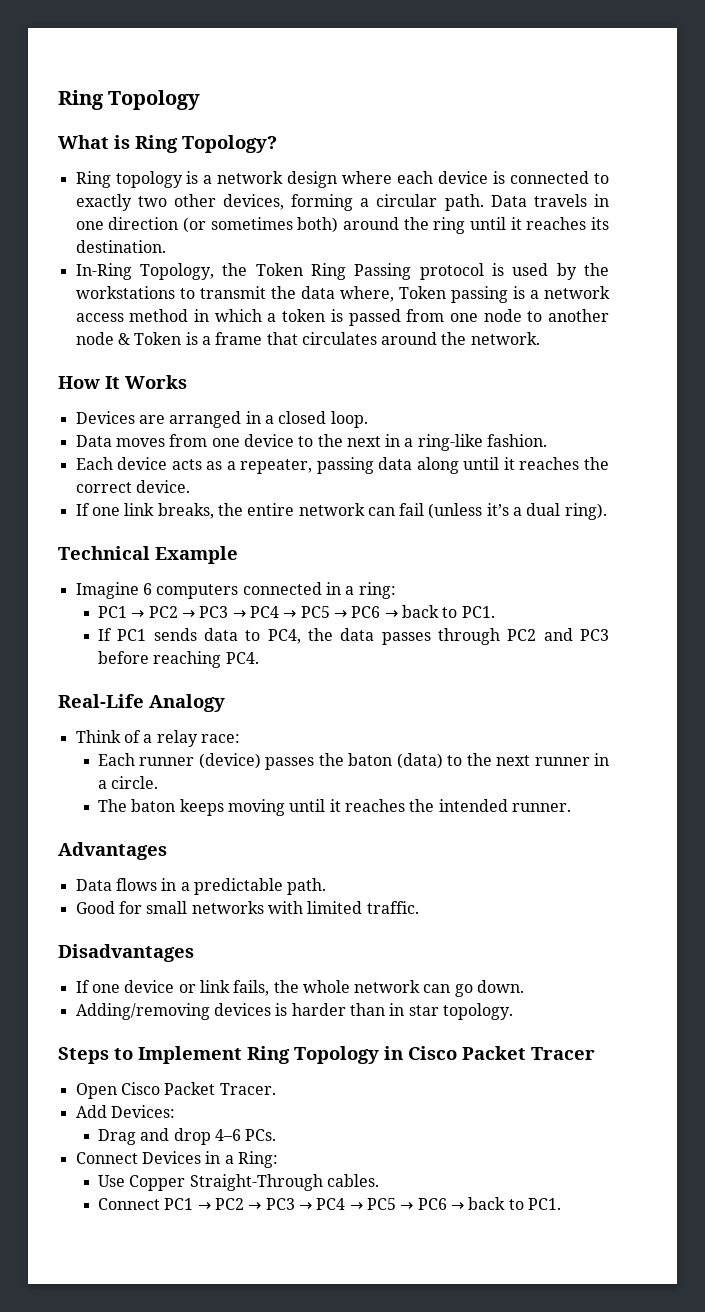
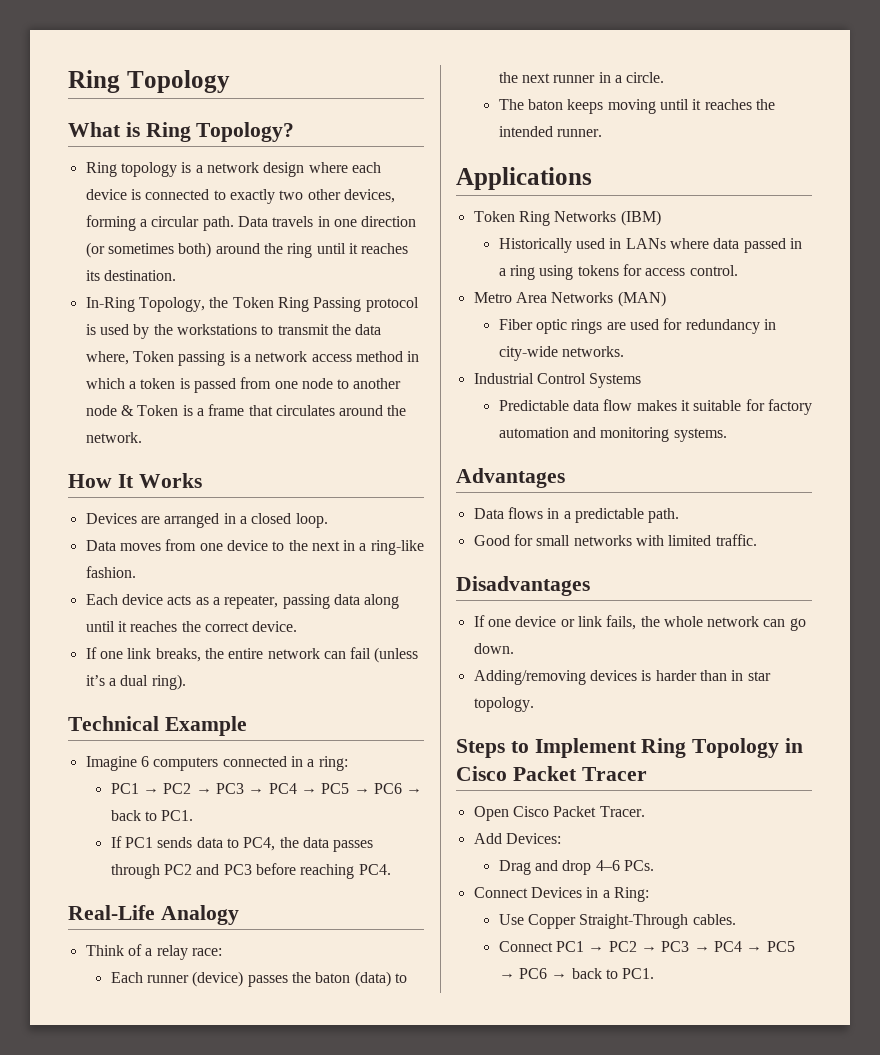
(571, 807) none -> [456,167,592,190] [473,210,661,226] [498,238,802,253] [498,264,738,280] [473,291,666,307] [498,318,776,334] [498,346,625,361] [473,373,642,388] [498,399,812,415] [498,427,727,442] // Applications // Token Ring Networks (IBM) // Historically used in LANs where data passed in a ring using tokens for access control. // Metro Area Networks (MAN) // Fiber optic rings are used for redundancy in city-wide networks. // Industrial Control Systems // Predictable data flow makes it suitable for factory automation and monitoring systems.

